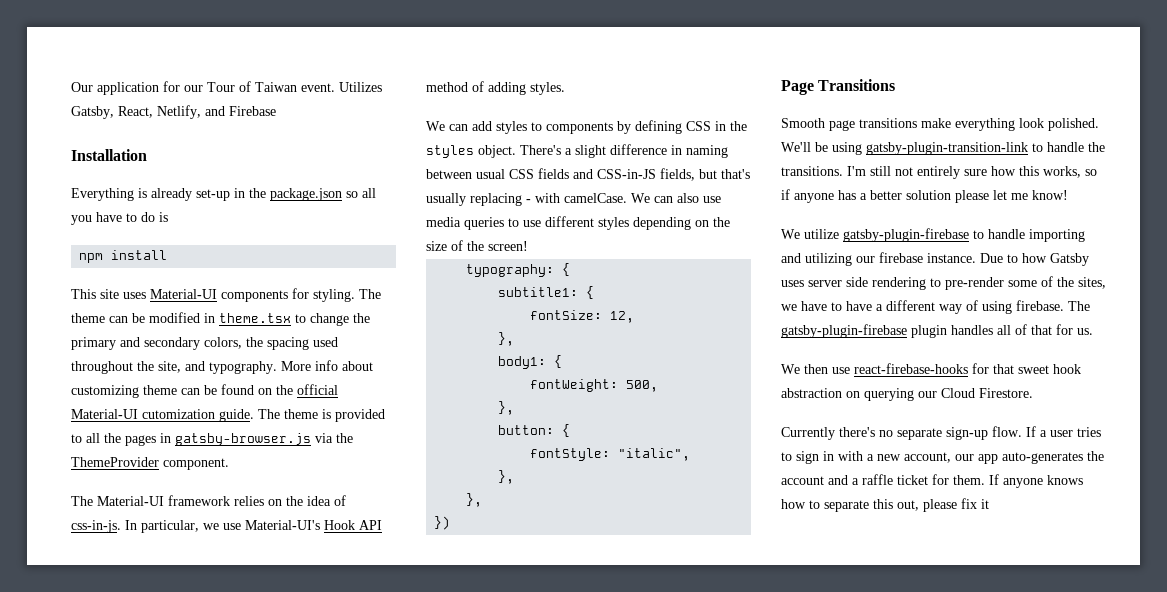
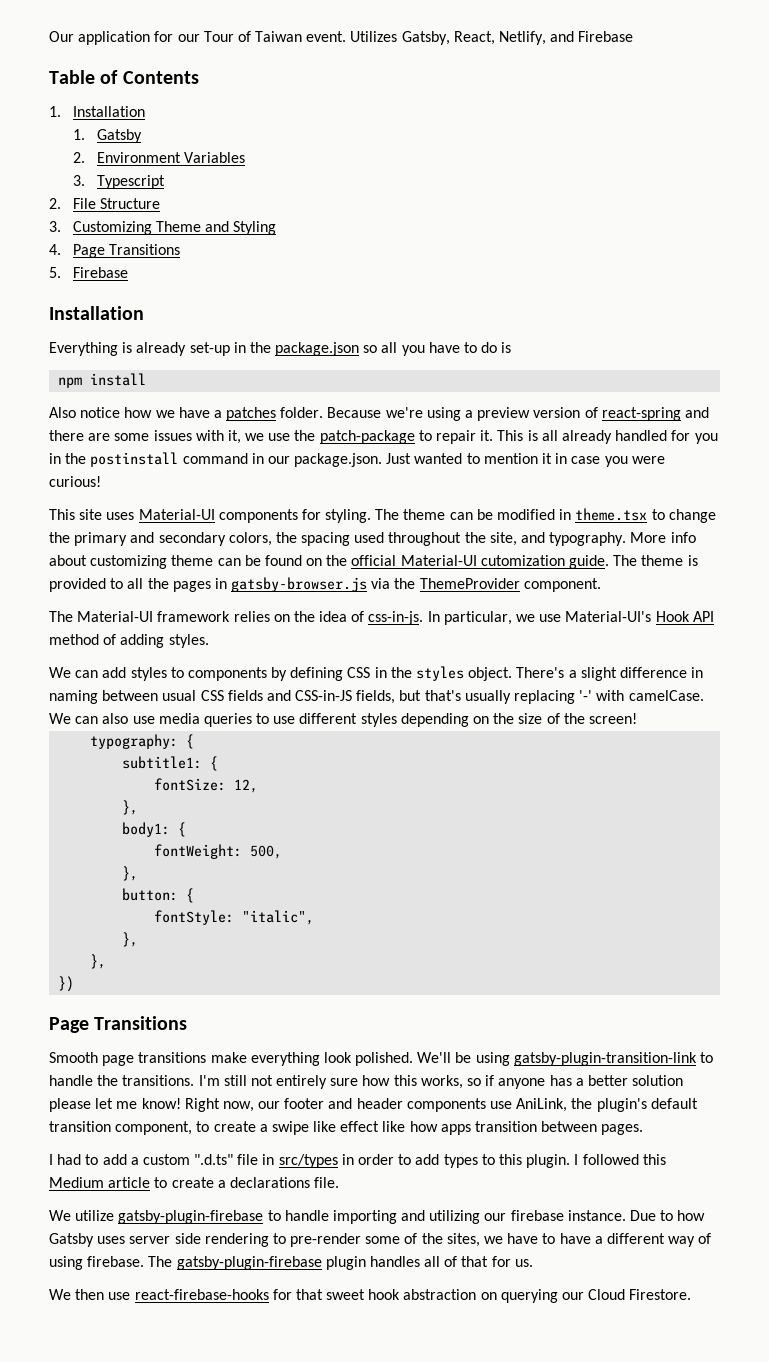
(276, 111) none -> [49,70,199,84] [49,106,145,117] [72,129,142,143] [72,152,245,163] [72,175,165,189] [49,198,161,209] [49,221,277,235] [49,244,181,258] [49,267,128,278] // Table of Contents // 1. Installation // 1. Gatsby // 2. Environment Variables // 3. Typescript // 2. File Structure // 3. Customizing Theme and Styling // 4. Page Transitions // 5. Firebase
(168, 255) none -> [49,407,709,421] [49,430,718,444] [49,452,665,467] [49,476,101,487] // Also notice how we have a patches folder. Because we're using a preview version of react-spring and there are some issues with it, we use the patch-package to repair it. This is all already handled for you in the postinstall command in our package.json. Just wanted to mention it in case you were curious!
[526,199,531,203] - -> [579,690,593,701] '-'
(1068, 195) none -> [184,1098,698,1112] [49,1121,644,1135] [49,1154,666,1168] [49,1177,340,1188] Right now, our footer and header components use AniLink, the plugin's default transition component, to create a swipe like effect like how apps transition between pages. // I had to add a custom ".d.ts" file in src/types in order to add types to this plugin. I followed this Medium article to create a declarations file.
[781,426,1101,440] [781,451,1104,464] [781,474,1083,488] [781,498,989,512] // Currently there's no separate sign-up flow. If a user tries to sign in with a new account, our app auto-generates the account and a raffle ticket for them. If anyone knows how to separate this out, please fix it -> (692, 1294) none

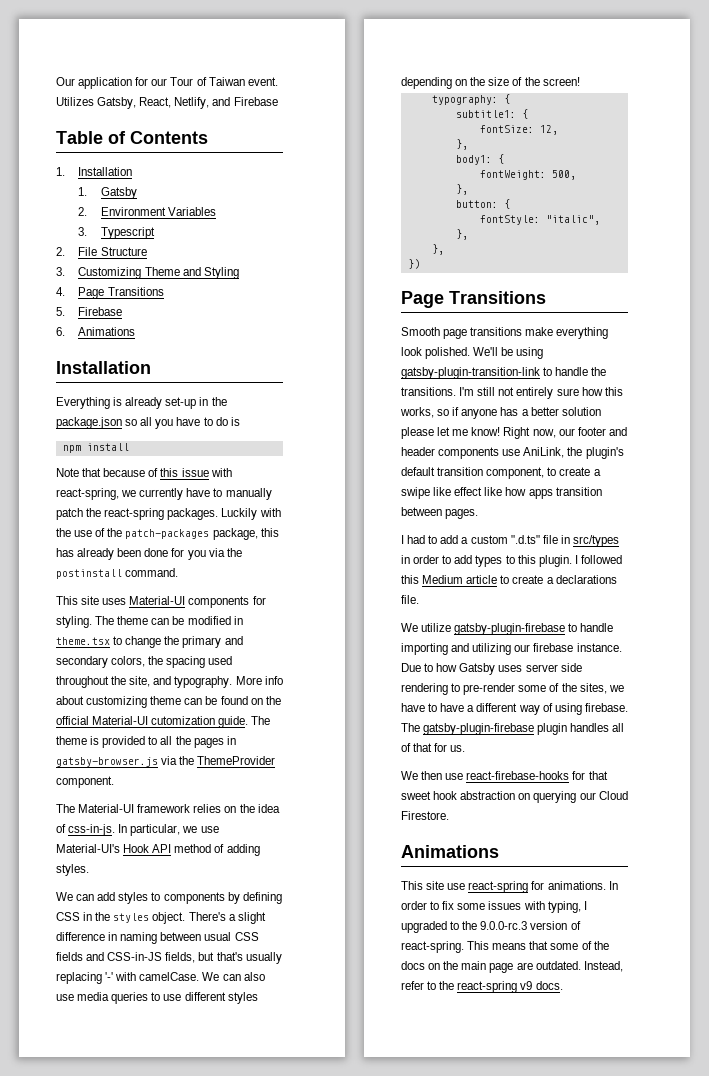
(128, 272) none -> [56,327,136,336] // 6. Animations
[49,407,709,421] [49,430,668,444] Also notice how we have a patches folder. Because we're using a preview version of react-spring and there are some issues with it, we use the patch-package to repair it. This is all already handled -> [56,468,232,477] [56,488,272,500] [56,508,281,520] [56,528,279,540] [56,548,169,560] Note that because of this issue with react-spring, we currently have to manually patch the react-spring packages. Luckily with the use of the patch-packages package, this has already been done
[49,453,61,464] in -> [208,548,225,557] via
[182,453,665,467] [49,476,101,487] command in our package.json. Just wanted to mention it in case you were curious! -> [125,568,179,577] command.
(692, 1294) none -> [401,845,499,858] [401,881,618,893] [401,901,587,913] [401,921,581,933] [401,941,609,953] [401,961,623,973] [401,981,563,993] // Animations // This site use react-spring for animations. In order to fix some issues with typing, I upgraded to the 9.0.0-rc.3 version of react-spring. This means that some of the docs on the main page are outdated. Instead, refer to the react-spring v9 docs.

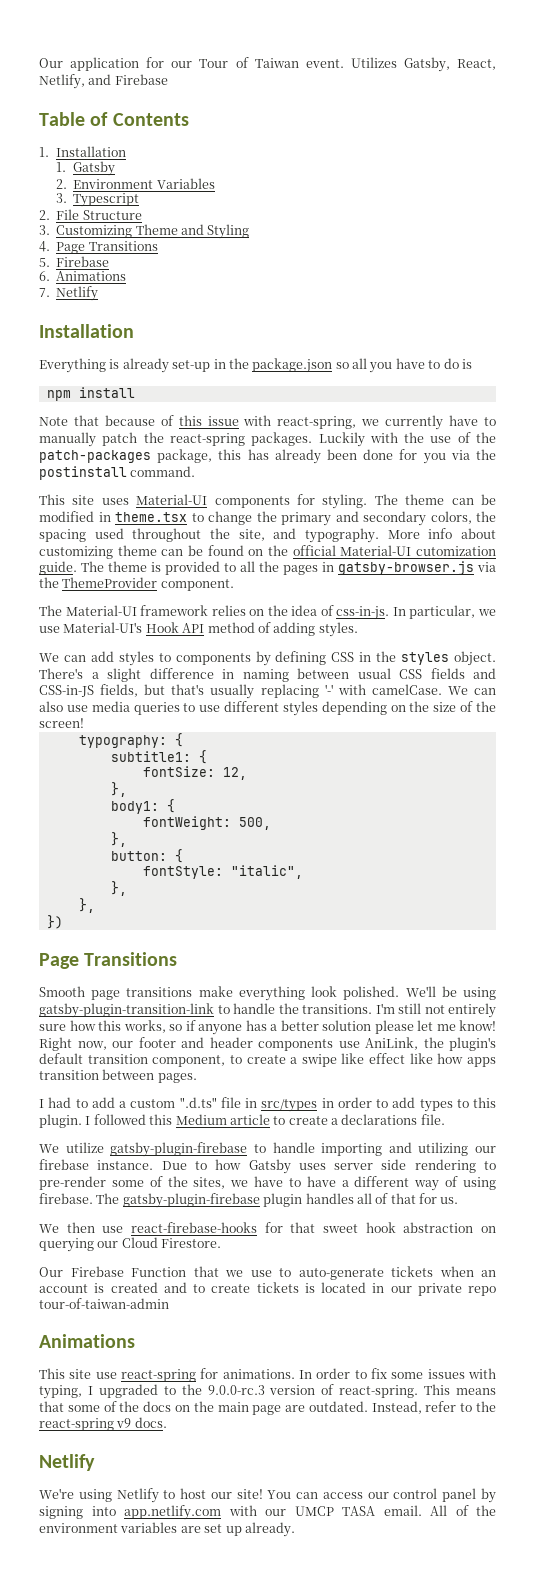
(136, 331) none -> [39,286,99,301] // 7. Netlify
(449, 815) none -> [39,1266,496,1280] [39,1282,496,1296] [39,1298,169,1309] // Our Firebase Function that we use to auto-generate tickets when an account is created and to create tickets is located in our private repo tour-of-taiwan-admin
(563, 985) none -> [39,1454,95,1471] [39,1488,497,1503] [39,1505,496,1520] [39,1522,295,1537] // Netlify // We're using Netlify to host our site! You can access our control panel by signing into app.netlify.com with our UMCP TASA email. All of the environment variables are set up already.

